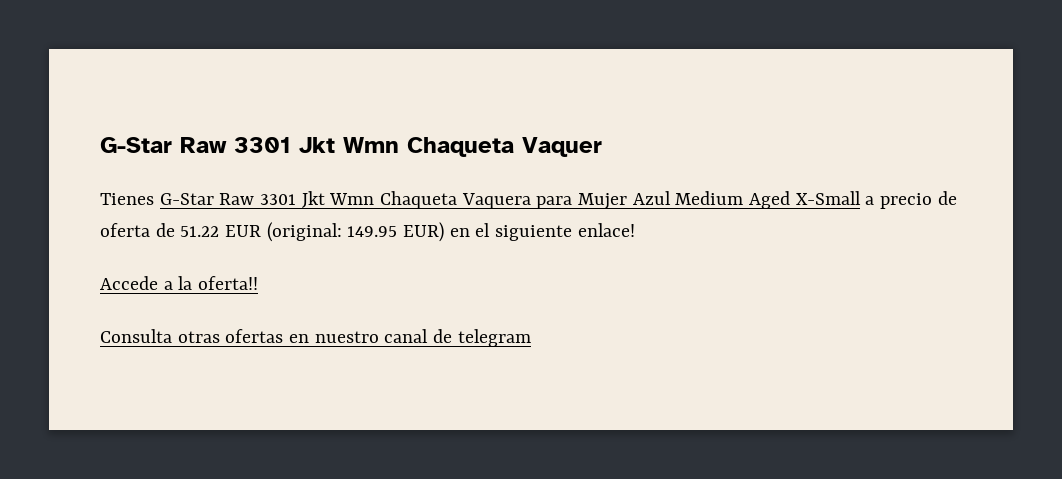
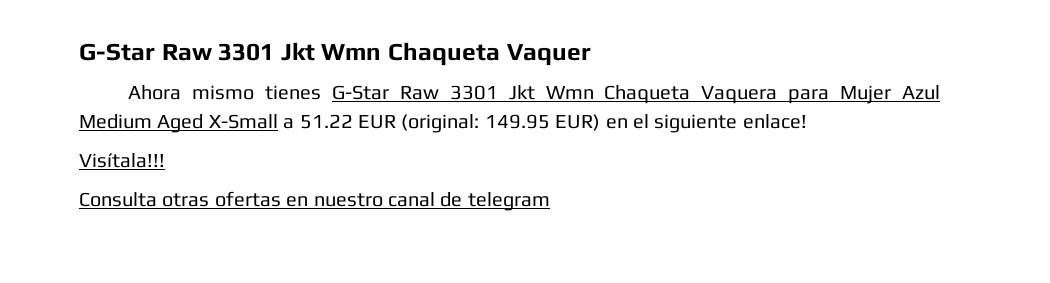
[100,193,154,205] Tienes -> [128,85,322,100] Ahora mismo tienes
[880,191,957,209] [100,223,175,237] precio de oferta de -> (295, 123) none
[100,276,259,290] Accede a la oferta!! -> [79,153,165,168] Visítala!!!

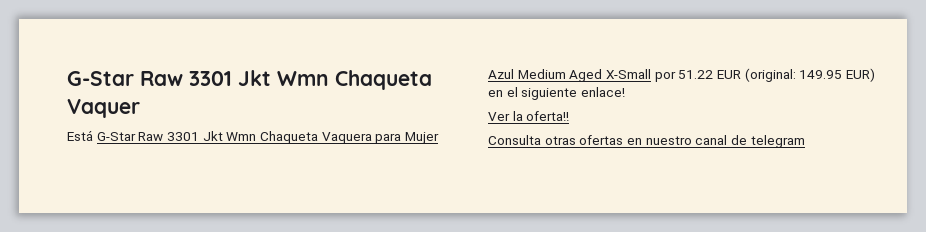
[128,85,322,100] Ahora mismo tienes -> [67,130,93,141] Está
[283,118,295,129] a -> [654,71,676,82] por
[79,153,165,168] Visítala!!! -> [488,111,570,121] Ver la oferta!!

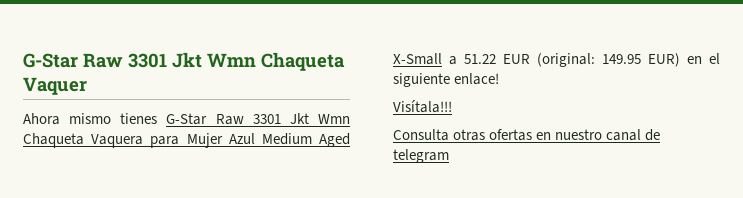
[67,130,93,141] Está -> [23,113,158,125] Ahora mismo tienes
[654,71,676,82] por -> [449,56,457,65] a
[488,111,570,121] Ver la oferta!! -> [393,100,452,113] Visítala!!!

